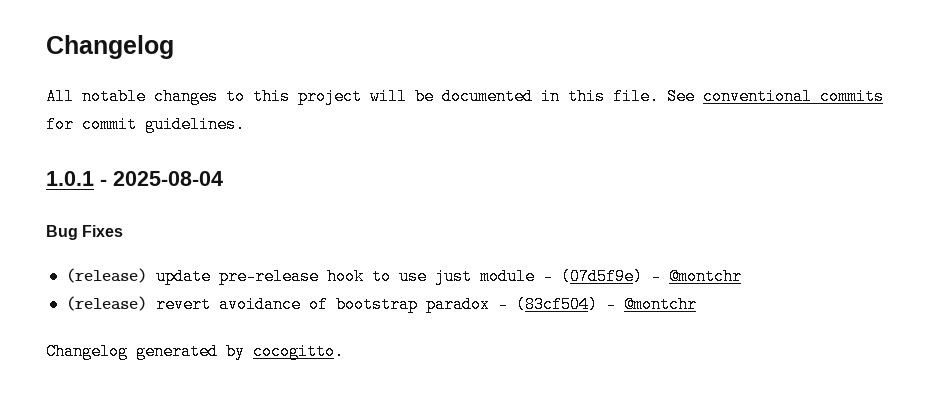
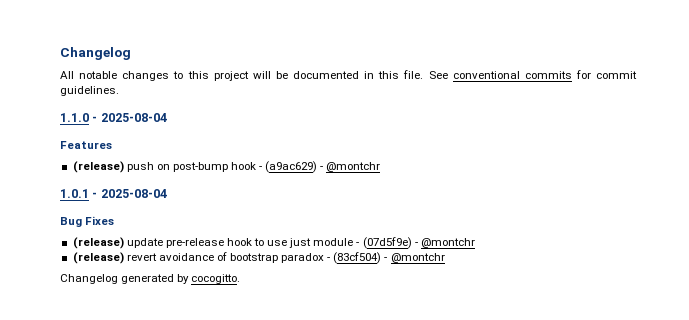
(245, 124) none -> [60,113,167,122] [60,141,112,149] [72,161,381,173] // 1.1.0 - 2025-08-04 // Features // (release) push on post-bump hook - (a9ac629) - @montchr

